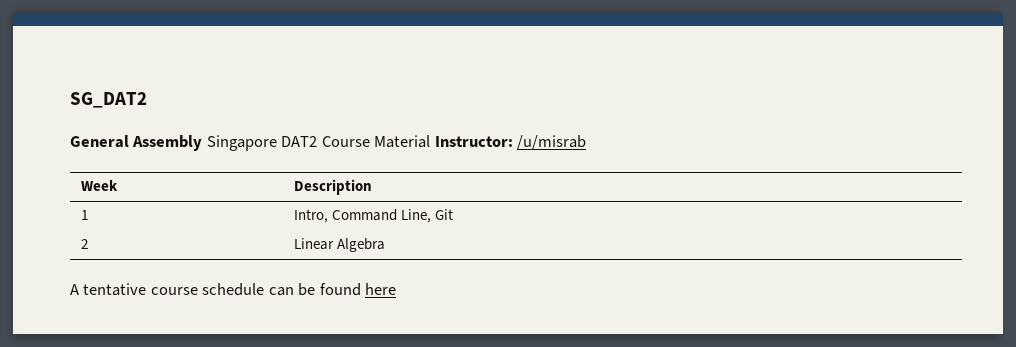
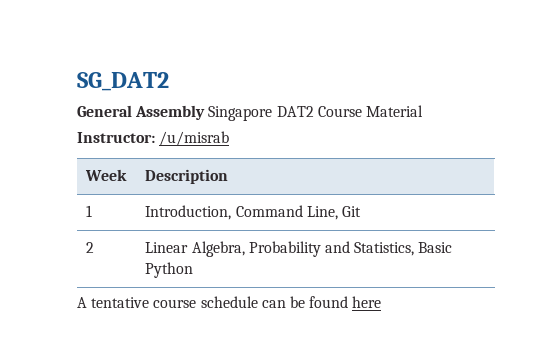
(431, 141) none -> (423, 111) //
[293,209,328,223] Intro, -> [145,205,232,220] Introduction,
[336,238,385,252] Algebra -> [191,241,453,257] [145,262,194,278] Algebra, Probability and Statistics, Basic Python

